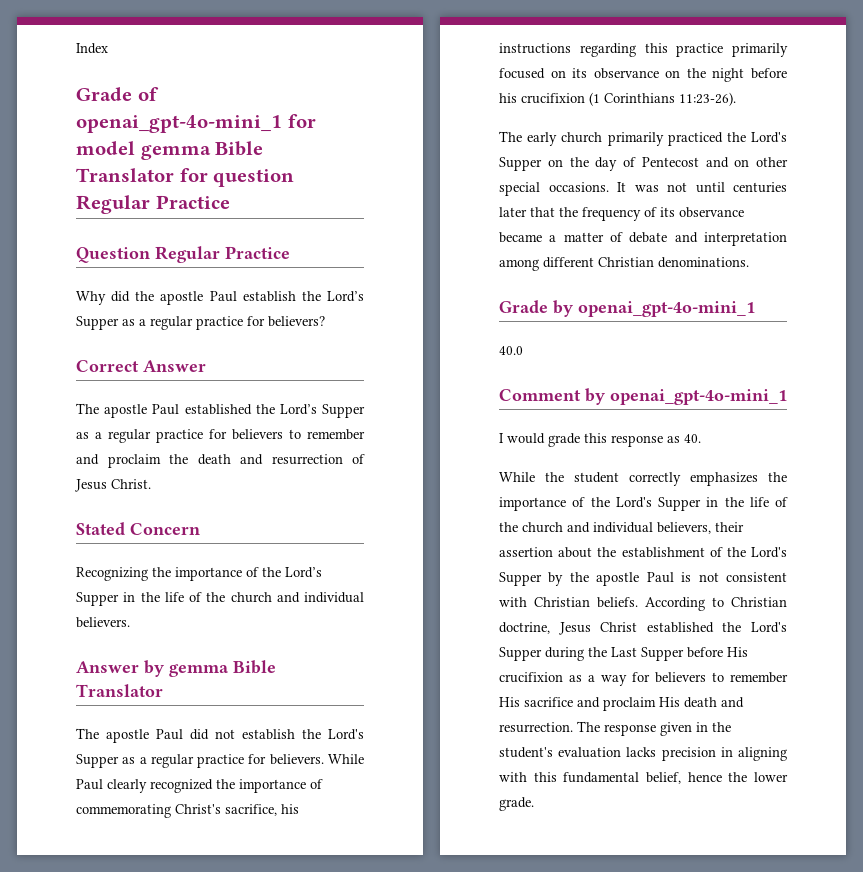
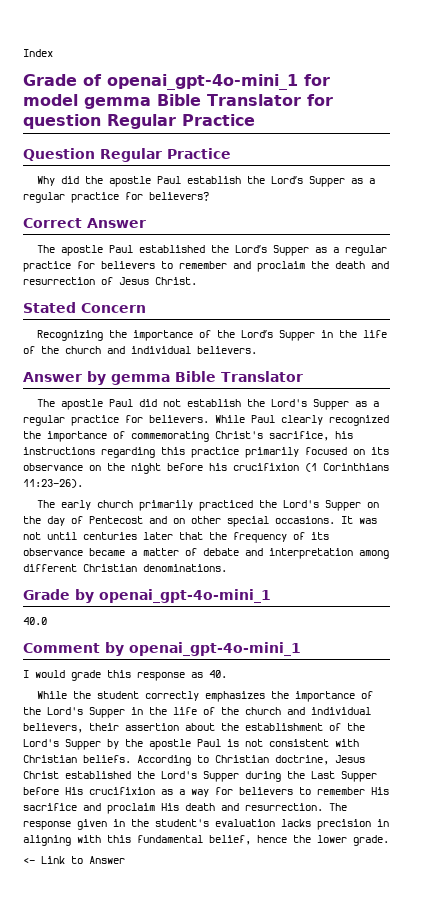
(534, 804) none -> [23,856,125,864] // <- Link to Answer

